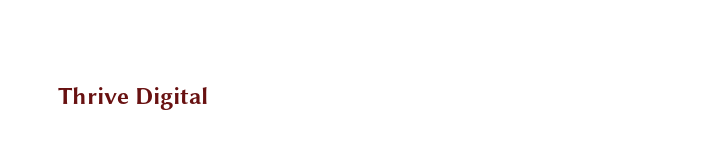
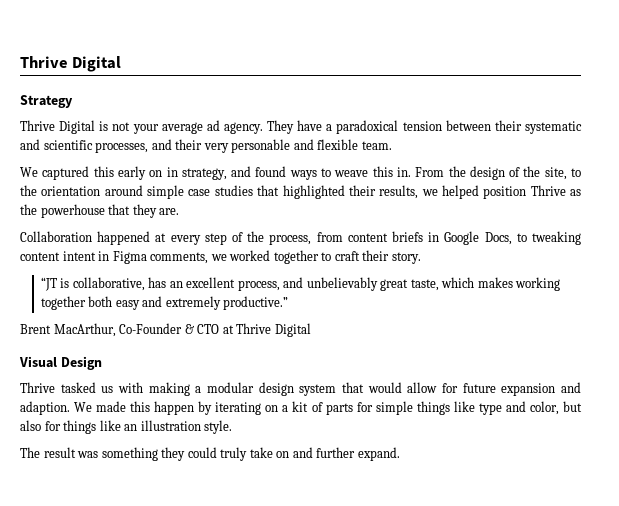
[58,87,209,110] Thrive Digital -> [20,56,122,72] [20,95,73,108] [20,120,582,134] [20,139,392,153] [20,166,581,180] [20,185,581,199] [20,204,180,218] [20,231,581,245] [20,250,421,264] [40,277,561,291] [40,296,289,310] [20,323,311,337] [19,356,102,370] [20,382,582,396] [20,401,582,415] [20,420,233,434] [20,447,400,461] Thrive Digital // Strategy // Thrive Digital is not your average ad agency. They have a paradoxical tension between their systematic and scientific processes, and their very personable and flexible team. // We captured this early on in strategy, and found ways to weave this in. From the design of the site, to the orientation around simple case studies that highlighted their results, we helped position Thrive as the powerhouse that they are. // Collaboration happened at every step of the process, from content briefs in Google Docs, to tweaking content intent in Figma comments, we worked together to craft their story. // “JT is collaborative, has an excellent process, and unbelievably great taste, which makes working together both easy and extremely productive.” // Brent MacArthur, Co-Founder & CTO at Thrive Digital // Visual Design // Thrive tasked us with making a modular design system that would allow for future expansion and adaption. We made this happen by iterating on a kit of parts for simple things like type and color, but also for things like an illustration style. // The result was something they could truly take on and further expand.

